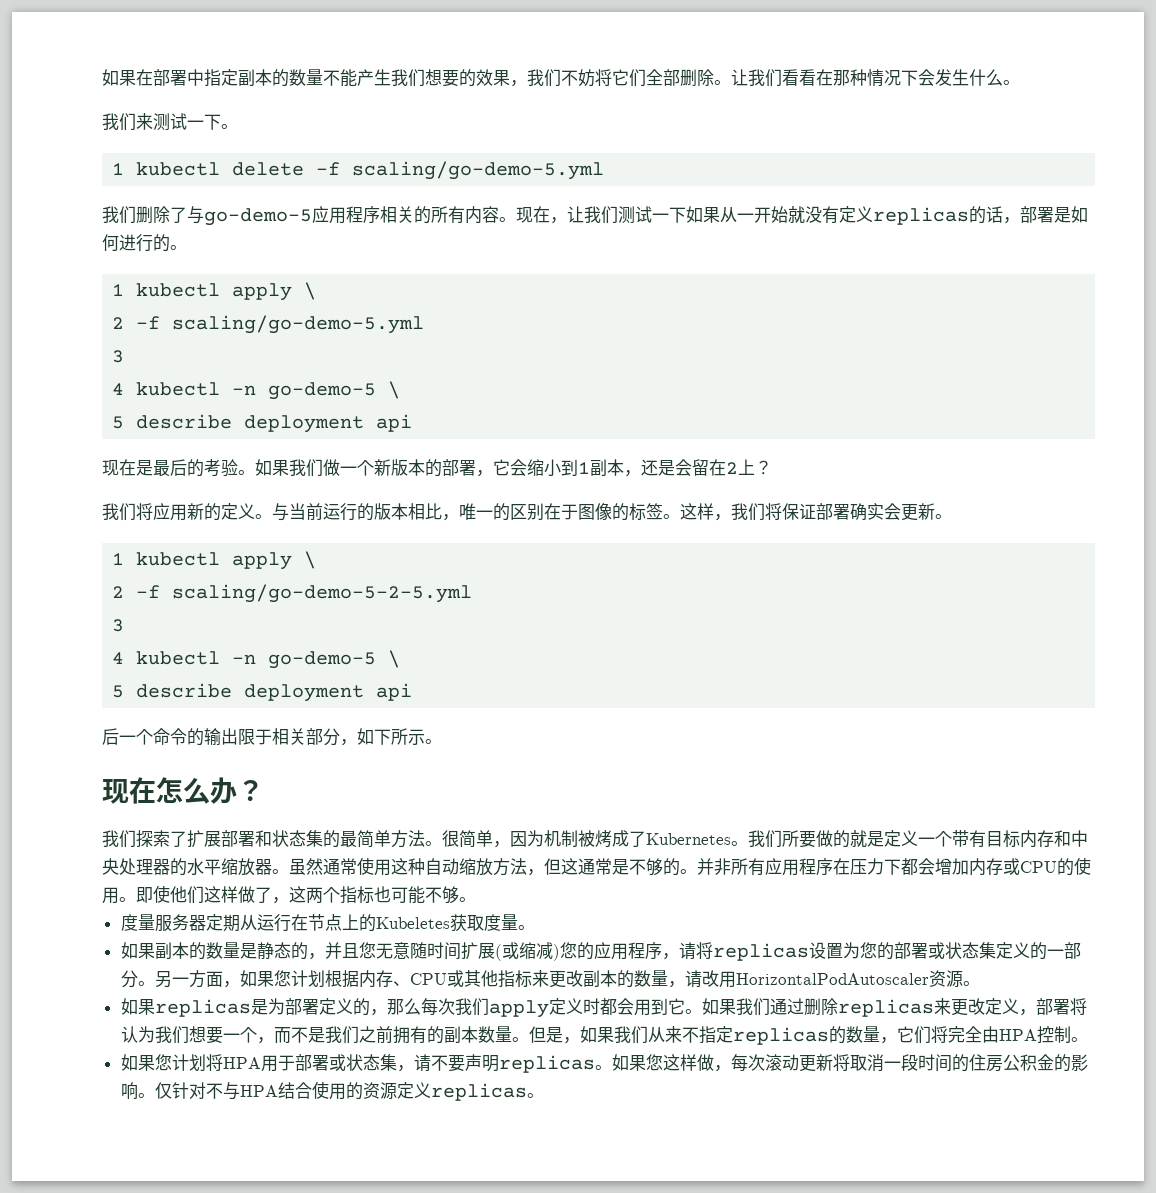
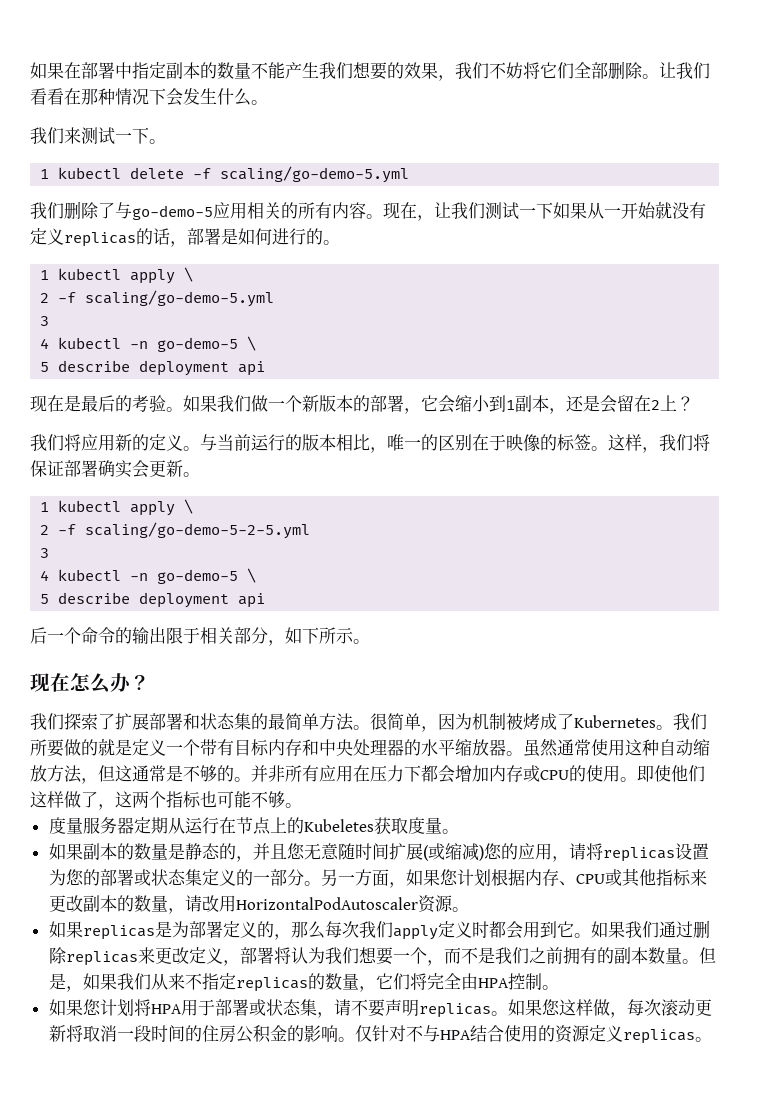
[346,206,380,224] 程序 -> (247, 210) none
[578,504,595,520] 图 -> [506,434,523,451] 映
[799,858,833,876] 程序 -> (353, 773) none
[627,942,662,960] 程序 -> (552, 851) none

